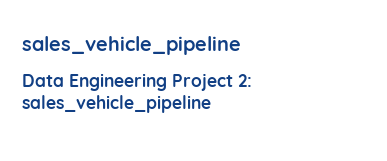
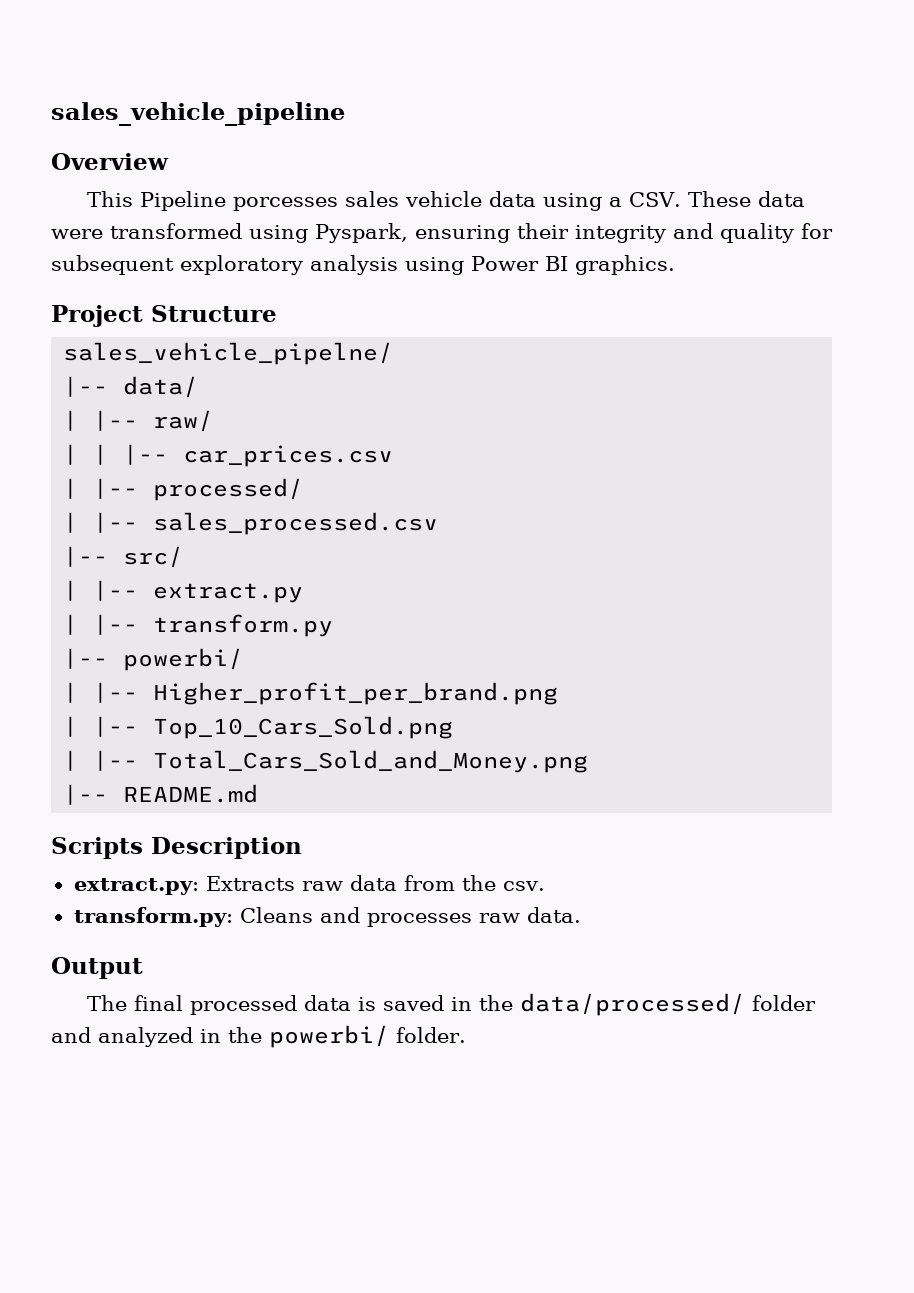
[22,73,252,91] [22,95,211,113] Data Engineering Project 2: sales_vehicle_pipeline -> [51,153,169,170] [87,191,806,211] [51,223,833,243] [51,255,675,275] [51,305,277,327] [63,342,394,365] [63,376,199,398] [63,410,214,432] [63,444,394,467] [63,478,304,501] [63,512,439,535] [63,546,184,568] [63,580,304,603] [63,614,334,637] [63,648,244,671] [63,682,559,705] [63,716,454,739] [63,750,589,773] [63,784,259,805] [51,837,302,859] [73,875,545,895] [73,907,581,927] [51,957,143,979] [87,993,817,1016] [51,1025,466,1048] Overview // This Pipeline porcesses sales vehicle data using a CSV. These data were transformed using Pyspark, ensuring their integrity and quality for subsequent exploratory analysis using Power BI graphics. // Project Structure // sales_vehicle_pipelne/ // |-- data/ // | |-- raw/ // | | |-- car_prices.csv // | |-- processed/ // | |-- sales_processed.csv // |-- src/ // | |-- extract.py // | |-- transform.py // |-- powerbi/ // | |-- Higher_profit_per_brand.png // | |-- Top_10_Cars_Sold.png // | |-- Total_Cars_Sold_and_Money.png // |-- README.md // Scripts Description // extract.py: Extracts raw data from the csv. // transform.py: Cleans and processes raw data. // Output // The final processed data is saved in the data/processed/ folder and analyzed in the powerbi/ folder.

